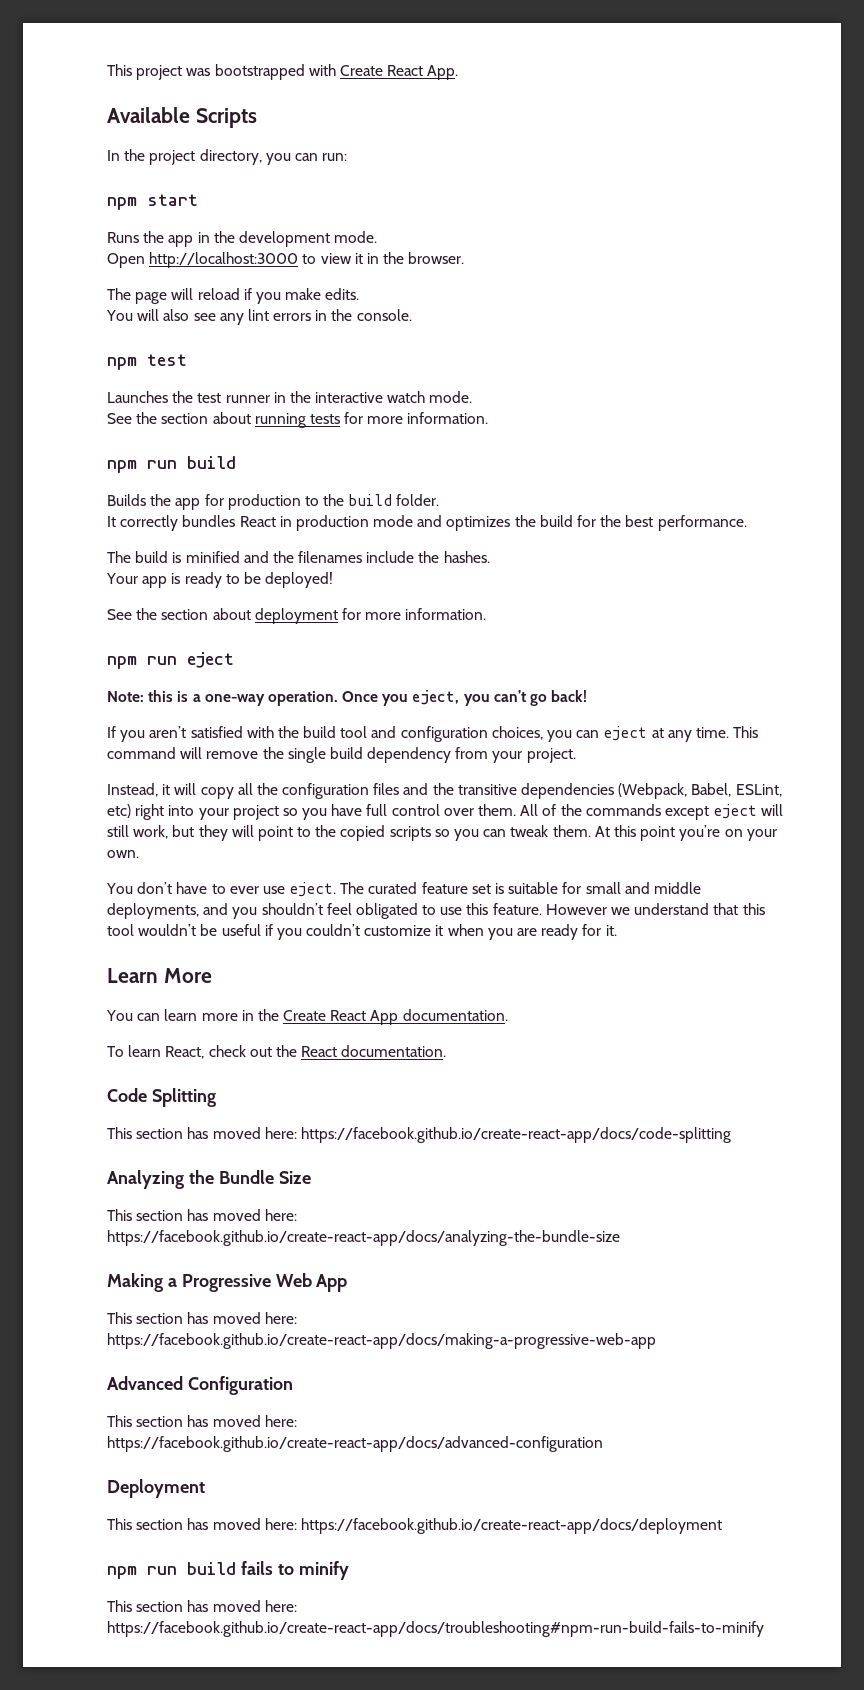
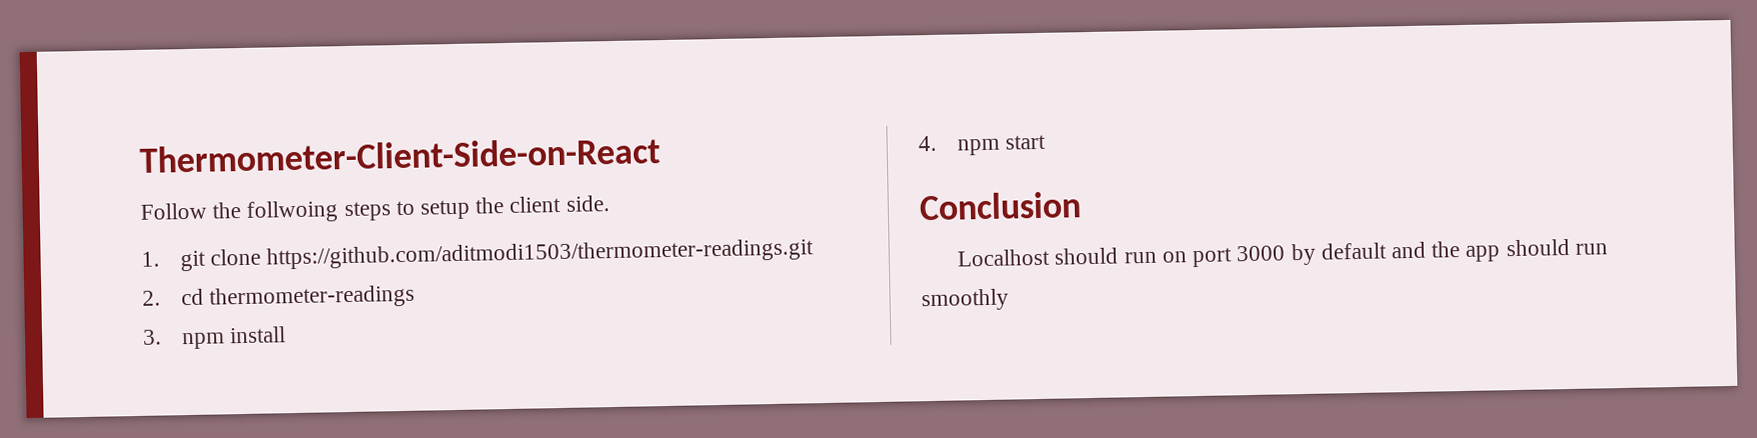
[107,64,459,80] [107,107,257,128] [107,149,348,165] [107,194,198,210] [107,231,378,247] [107,252,465,268] [107,288,360,304] [106,309,412,325] [107,354,187,370] [107,391,473,403] [107,412,489,428] [107,456,236,473] [107,494,440,510] [107,515,747,531] [107,551,490,563] [106,572,334,588] [107,608,487,624] [107,652,234,669] [107,690,588,706] [107,726,759,742] [107,747,576,763] [107,783,782,799] [107,804,784,820] [107,825,777,841] [107,850,139,858] [106,882,701,897] [107,903,765,919] [107,924,617,940] [107,968,212,983] [106,1009,508,1025] [107,1045,447,1059] [107,1088,216,1107] [107,1127,731,1143] [107,1170,311,1189] [107,1209,297,1221] [107,1230,620,1246] [107,1273,348,1292] [107,1312,297,1324] [107,1333,656,1349] [107,1376,293,1395] [107,1415,297,1427] [107,1436,603,1452] [107,1479,205,1498] [107,1518,722,1534] [107,1561,349,1580] [107,1600,297,1612] [107,1621,764,1637] This project was bootstrapped with Create React App. // Available Scripts // In the project directory, you can run: // npm start // Runs the app in the development mode. // Open http://localhost:3000 to view it in the browser. // The page will reload if you make edits. // You will also see any lint errors in the console. // npm test // Launches the test runner in the interactive watch mode. // See the section about running tests for more information. // npm run build // Builds the app for production to the build folder. // It correctly bundles React in production mode and optimizes the build for the best performance. // The build is minified and the filenames include the hashes. // Your app is ready to be deployed! // See the section about deployment for more information. // npm run eject // Note: this is a one-way operation. Once you eject, you can’t go back! // If you aren’t satisfied with the build tool and configuration choices, you can eject at any time. This command will remove the single build dependency from your project. // Instead, it will copy all the configuration files and the transitive dependencies (Webpack, Babel, ESLint, etc) right into your project so you have full control over them. All of the commands except eject will still work, but they will point to the copied scripts so you can tweak them. At this point you’re on your own. // You don’t have to ever use eject. The curated feature set is suitable for small and middle deployments, and you shouldn’t feel obligated to use this feature. However we understand that this tool wouldn’t be useful if you couldn’t customize it when you are ready for it. // Learn More // You can learn more in the Create React App documentation. // To learn React, check out the React documentation. // Code Splitting // This section has moved here: https://facebook.github.io/create-react-app/docs/code-splitting // Analyzing the Bundle Size // This section has moved here: https://facebook.github.io/create-react-app/docs/analyzing-the-bundle-size // Making a Progressive Web App // This section has moved here: https://facebook.github.io/create-react-app/docs/making-a-progressive-web-app // Advanced Configuration // This section has moved here: https://facebook.github.io/create-react-app/docs/advanced-configuration // Deployment // This section has moved here: https://facebook.github.io/create-react-app/docs/deployment // npm run build fails to minify // This section has moved here: https://facebook.github.io/create-react-app/docs/troubleshooting#npm-run-build-fails-to-minify -> [139,137,660,173] [140,195,610,223] [141,238,815,272] [142,284,416,310] [142,326,287,350] [918,134,1047,156] [919,191,1082,221] [957,238,1608,268] [921,288,1009,312] Thermometer-Client-Side-on-React // Follow the follwoing steps to setup the client side. // 1. git clone https://github.com/aditmodi1503/thermometer-readings.git // 2. cd thermometer-readings // 3. npm install // 4. npm start // Conclusion // Localhost should run on port 3000 by default and the app should run smoothly

